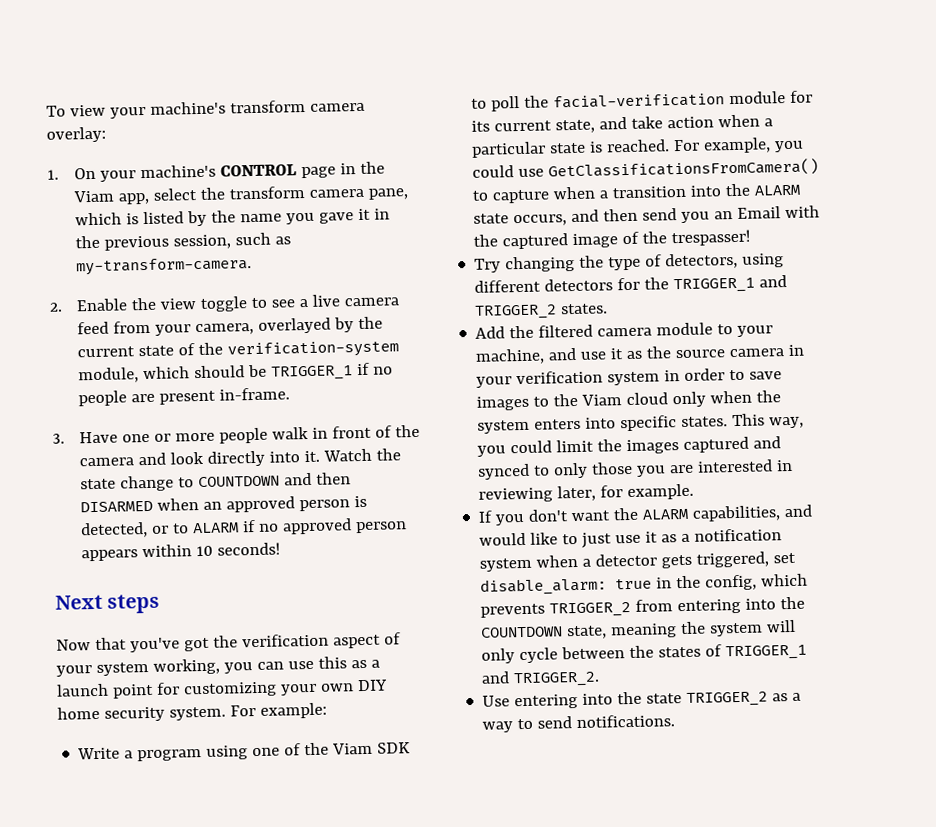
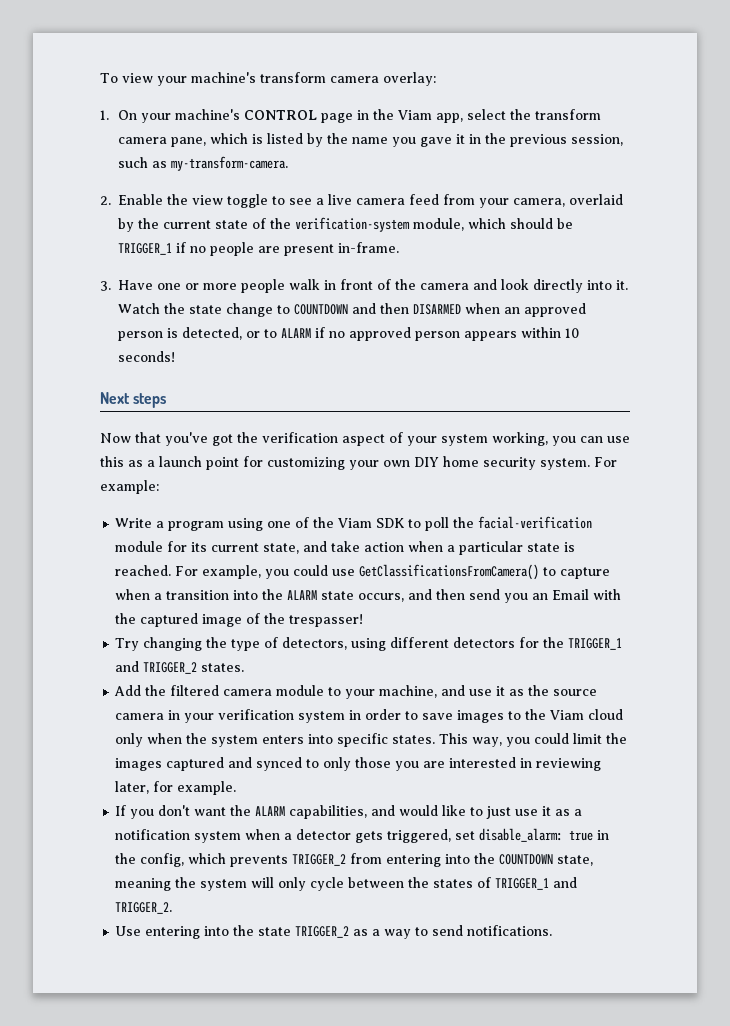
[258,317,332,334] overlayed -> [569,194,623,205] overlaid

